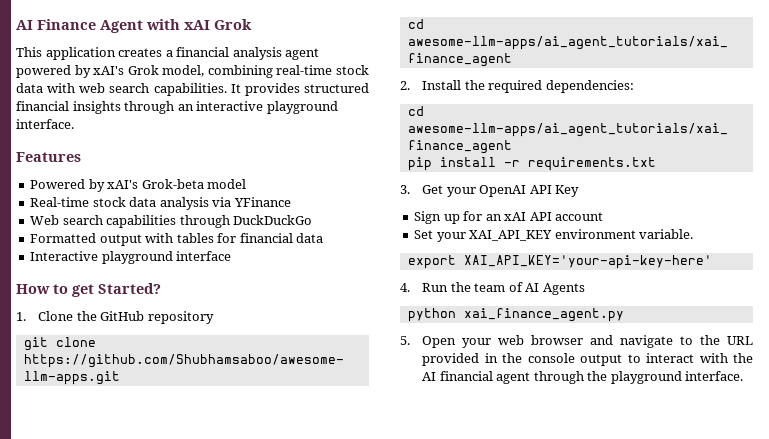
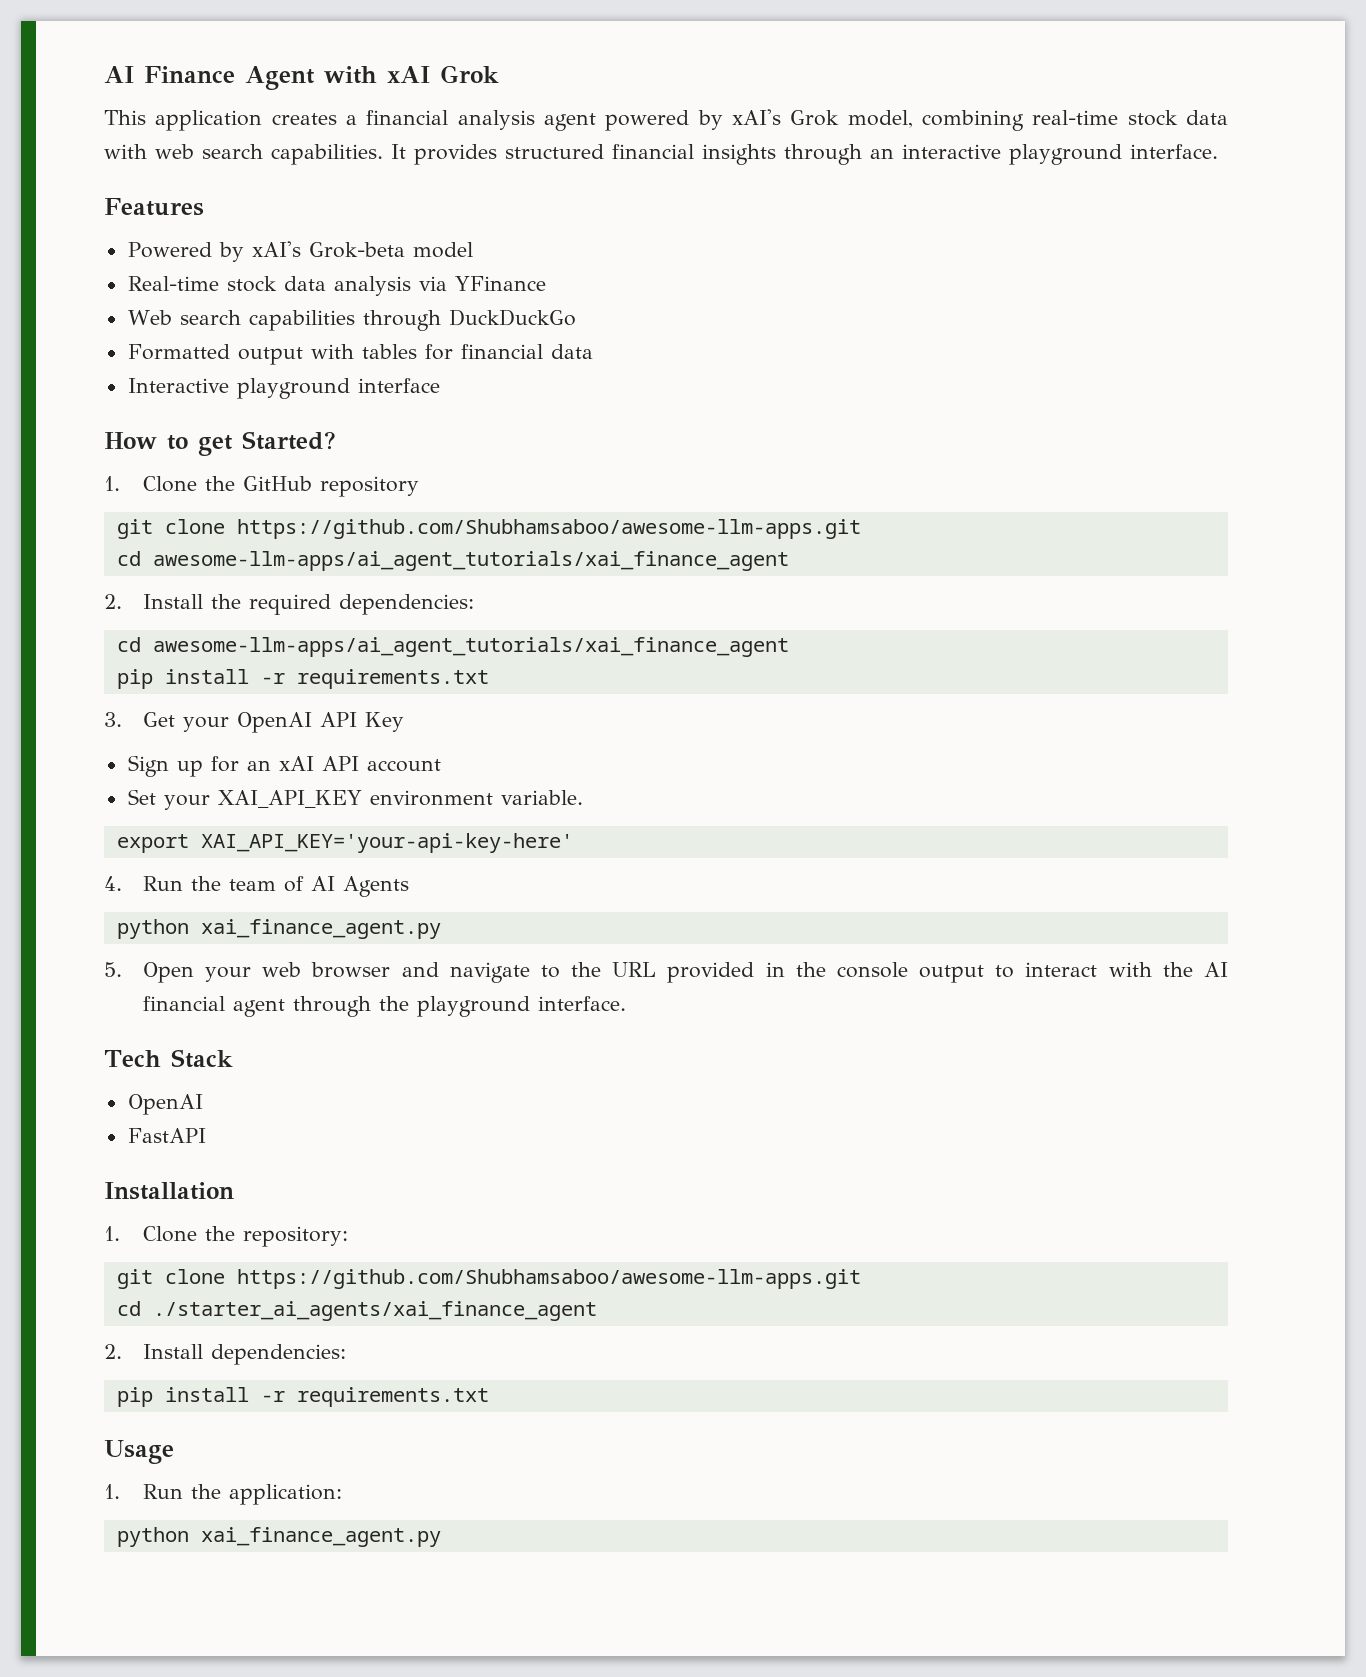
(744, 376) none -> [104,1049,233,1068] [127,1094,203,1115] [127,1128,206,1143] [104,1182,234,1200] [104,1226,348,1247] [116,1269,861,1289] [116,1301,597,1321] [104,1344,346,1365] [116,1387,489,1407] [104,1440,174,1464] [104,1484,342,1505] [116,1527,441,1547] // Tech Stack // OpenAI // FastAPI // Installation // 1. Clone the repository: // git clone https://github.com/Shubhamsaboo/awesome-llm-apps.git // cd ./starter_ai_agents/xai_finance_agent // 2. Install dependencies: // pip install -r requirements.txt // Usage // 1. Run the application: // python xai_finance_agent.py

